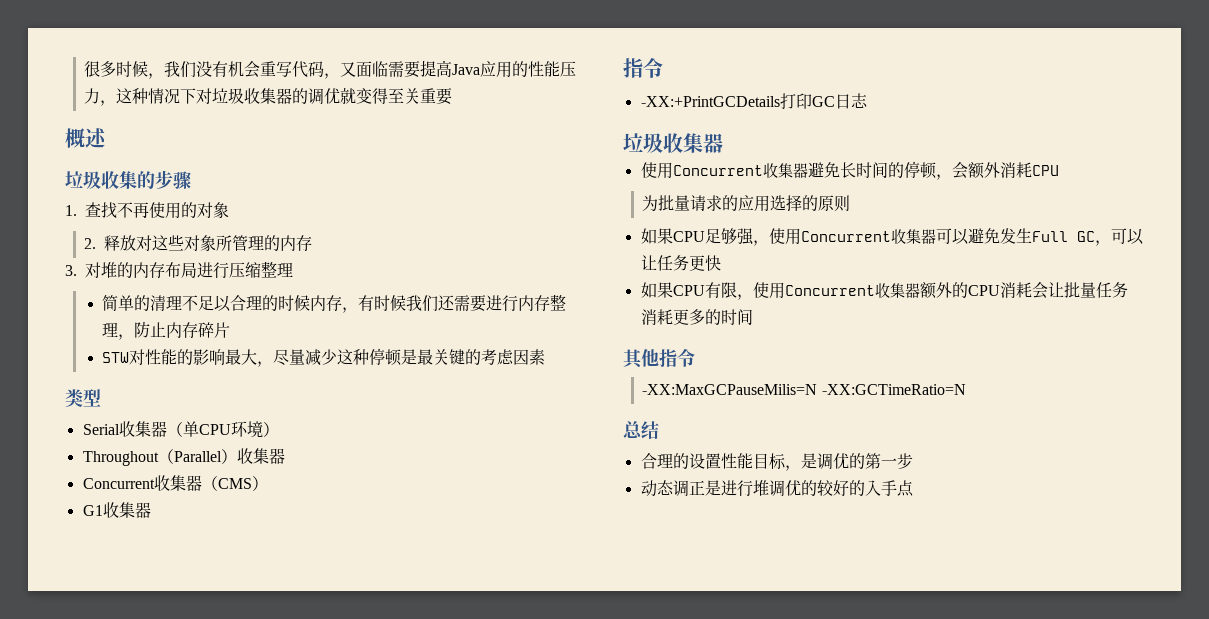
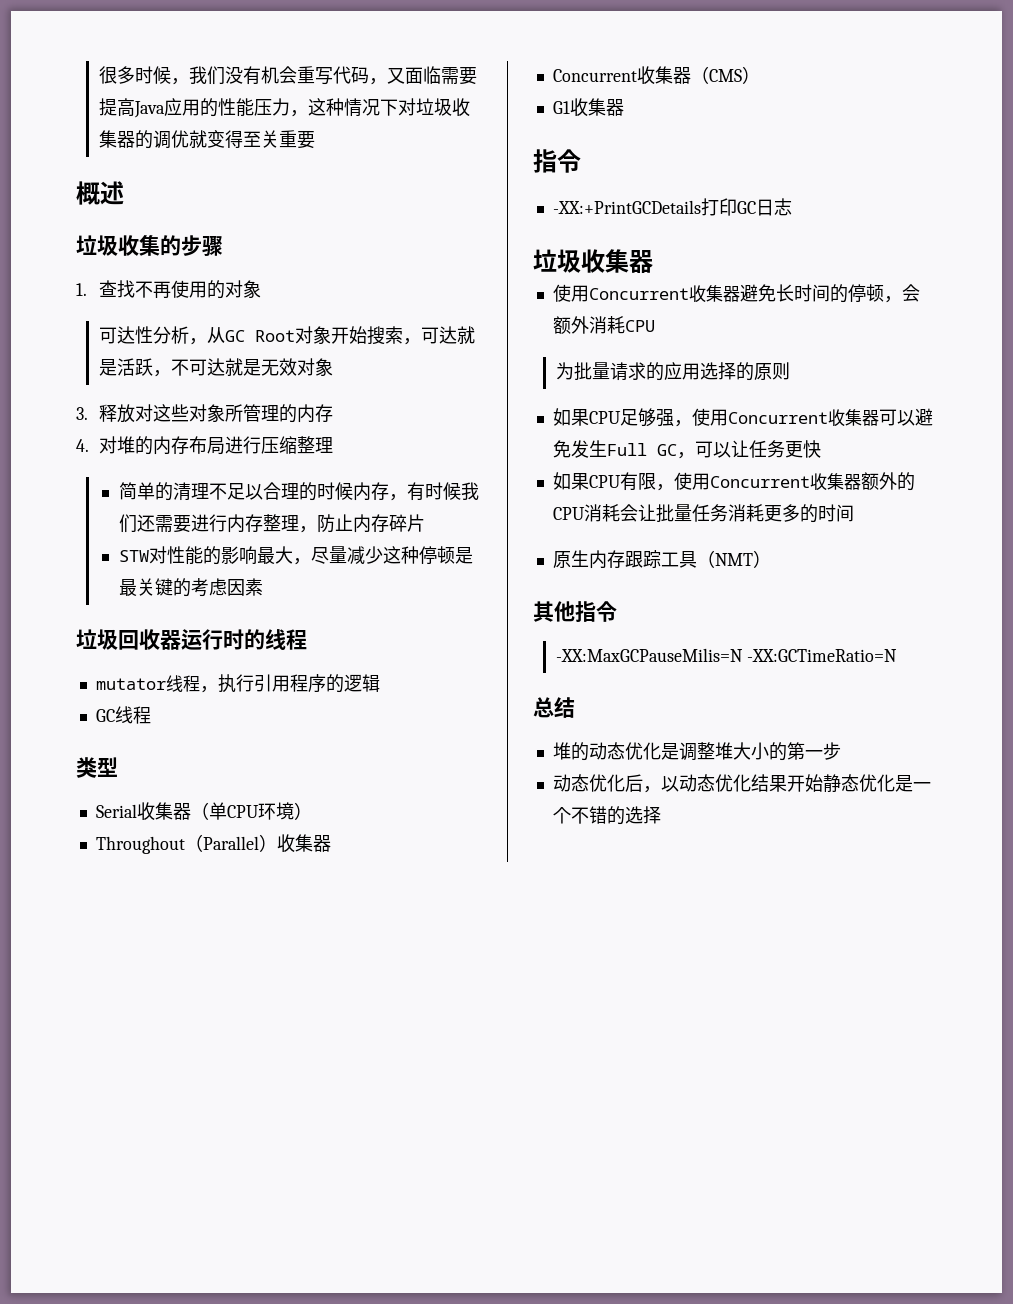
[84,238,97,249] 2. -> [98,326,475,345] [98,358,333,377] [76,407,88,420] 可达性分析，从GC Root对象开始搜索，可达就是活跃，不可达就是无效对象 // 3.
[65,265,77,276] 3. -> [76,439,89,452] 4.
(546, 357) none -> [76,629,307,650] [95,674,380,693] [95,706,151,724] // 垃圾回收器运行时的线程 // mutator线程，执行引用程序的逻辑 // GC线程
(753, 317) none -> [552,550,771,569] // 原生内存跟踪工具（NMT）
[640,453,913,471] [640,480,914,497] 合理的设置性能目标，是调优的第一步 // 动态调正是进行堆调优的较好的入手点 -> [552,742,841,761] [552,774,931,793] [552,806,661,825] 堆的动态优化是调整堆大小的第一步 // 动态优化后，以动态优化结果开始静态优化是一个不错的选择

